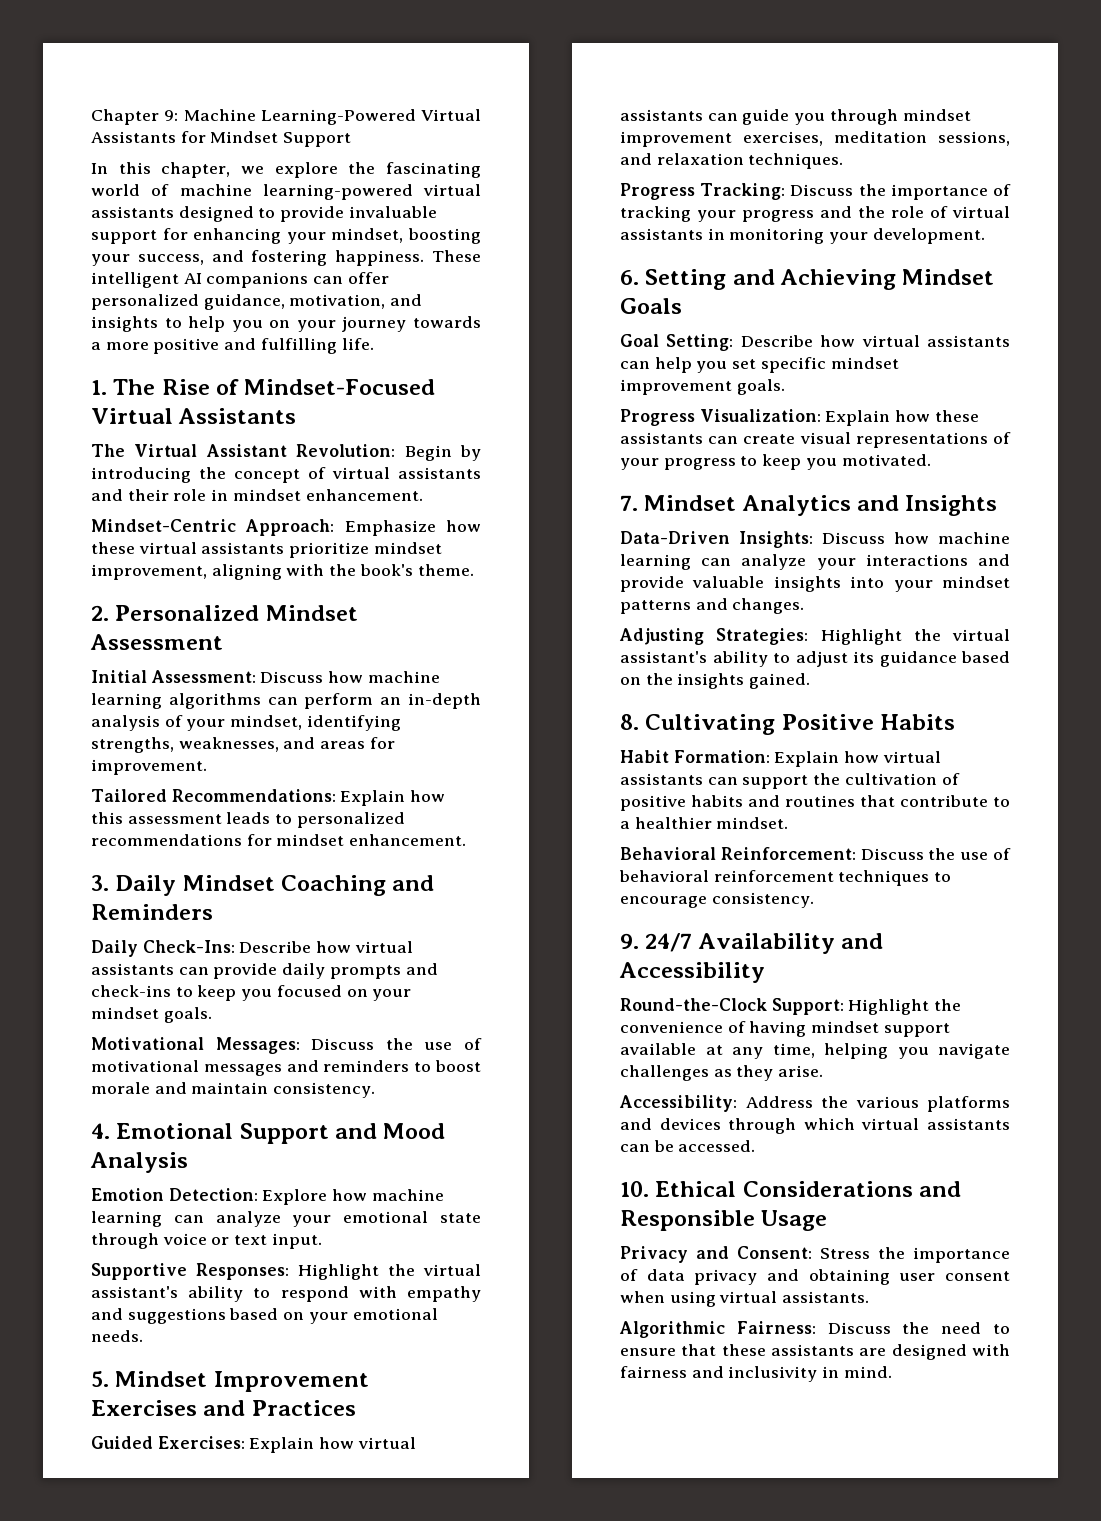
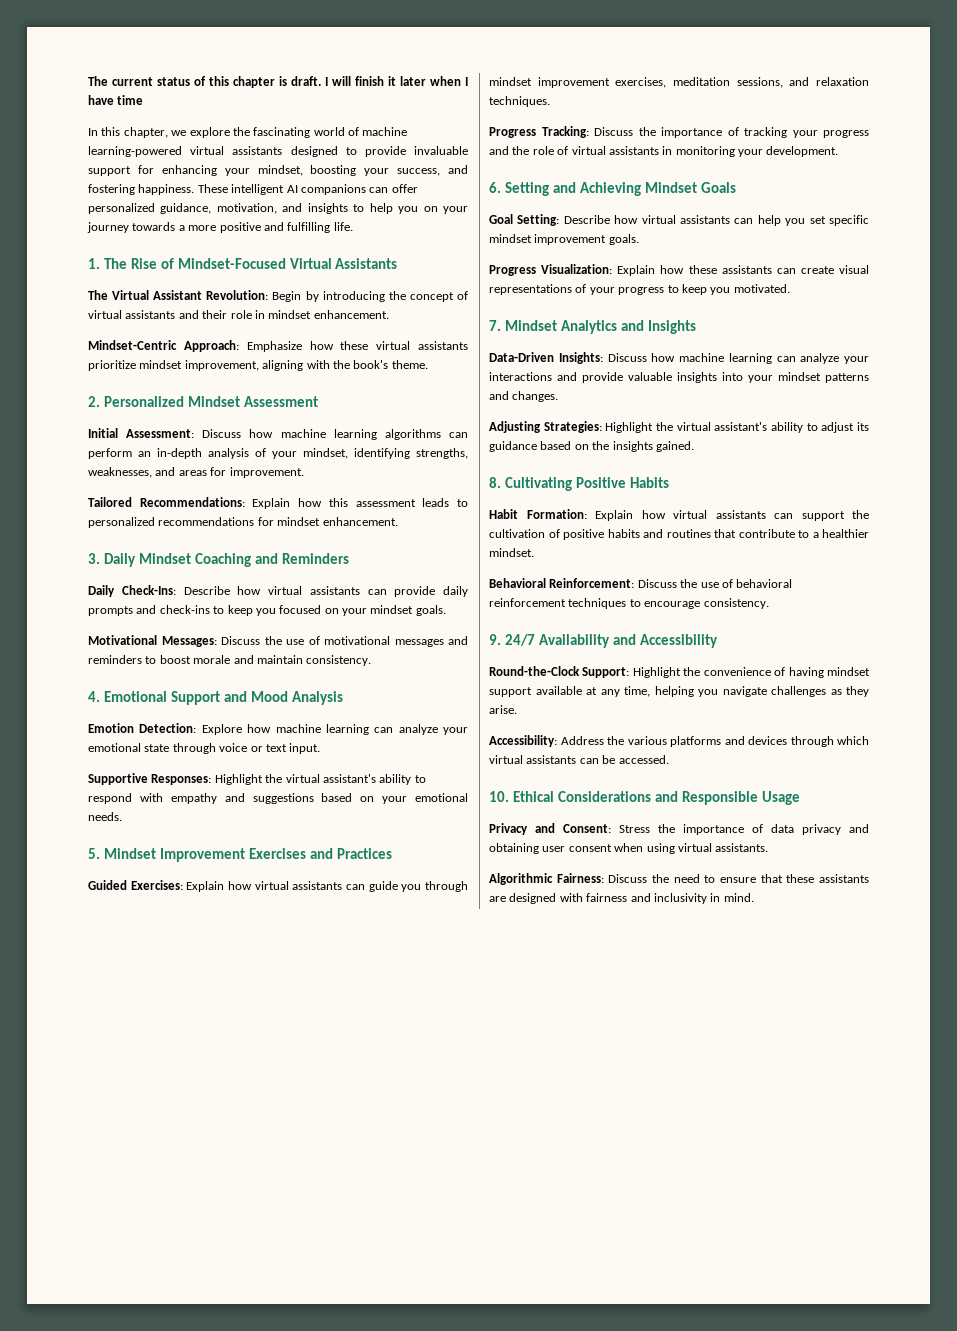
[91,109,481,125] [91,131,352,147] Chapter 9: Machine Learning-Powered Virtual Assistants for Mindset Support -> [88,76,468,88] [88,95,144,105] The current status of this chapter is draft. I will finish it later when I have time

